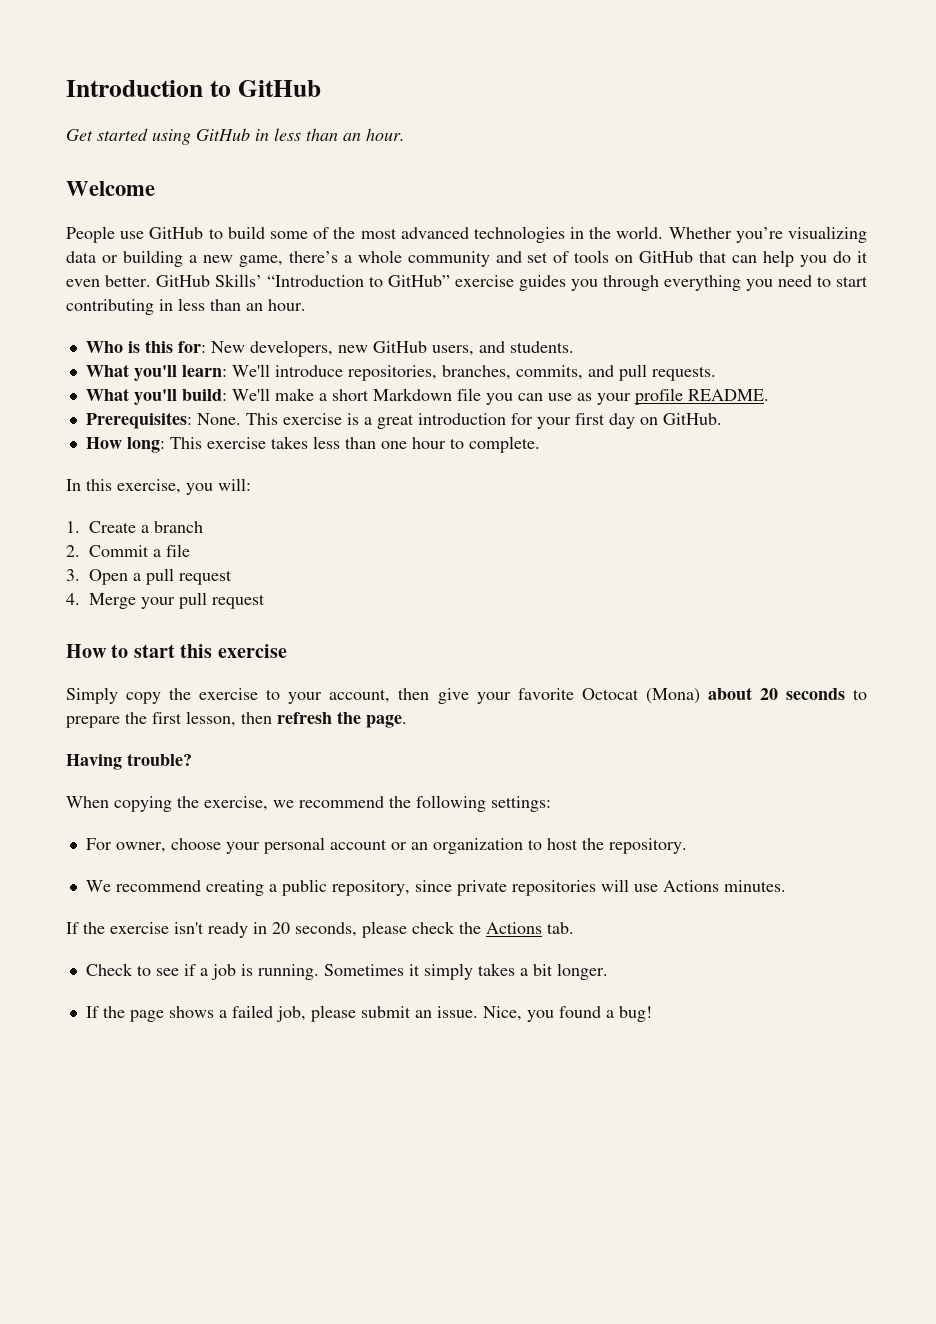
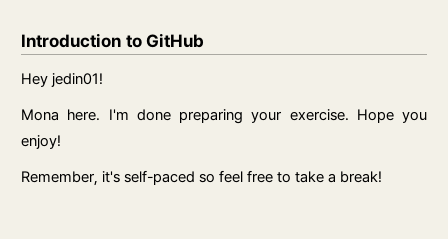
[66,128,405,145] [66,181,155,196] [66,226,867,243] [66,250,869,267] [66,274,868,291] [66,298,306,315] [85,340,574,357] [85,364,716,381] [85,388,769,405] [85,412,722,429] [85,436,540,453] [66,478,251,495] [66,521,203,533] [66,544,190,557] [66,568,232,585] [66,592,265,609] [66,644,287,658] [66,687,867,704] [66,711,407,728] [66,753,192,770] [66,795,551,812] [85,837,687,854] [85,879,786,896] [66,921,574,938] [85,963,608,980] [85,1005,652,1022] Get started using GitHub in less than an hour. // Welcome // People use GitHub to build some of the most advanced technologies in the world. Whether you’re visualizing data or building a new game, there’s a whole community and set of tools on GitHub that can help you do it even better. GitHub Skills’ “Introduction to GitHub” exercise guides you through everything you need to start contributing in less than an hour. // Who is this for: New developers, new GitHub users, and students. // What you'll learn: We'll introduce repositories, branches, commits, and pull requests. // What you'll build: We'll make a short Markdown file you can use as your profile README. // Prerequisites: None. This exercise is a great introduction for your first day on GitHub. // How long: This exercise takes less than one hour to complete. // In this exercise, you will: // 1. Create a branch // 2. Commit a file // 3. Open a pull request // 4. Merge your pull request // How to start this exercise // Simply copy the exercise to your account, then give your favorite Octocat (Mona) about 20 seconds to prepare the first lesson, then refresh the page. // Having trouble? // When copying the exercise, we recommend the following settings: // For owner, choose your personal account or an organization to host the repository. // We recommend creating a public repository, since private repositories will use Actions minutes. // If the exercise isn't ready in 20 seconds, please check the Actions tab. // Check to see if a job is running. Sometimes it simply takes a bit longer. // If the page shows a failed job, please submit an issue. Nice, you found a bug! -> [21,73,104,87] [21,109,427,124] [21,135,61,149] [21,170,383,186] Hey jedin01! // Mona here. I'm done preparing your exercise. Hope you enjoy! // Remember, it's self-paced so feel free to take a break!

